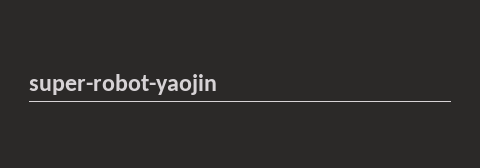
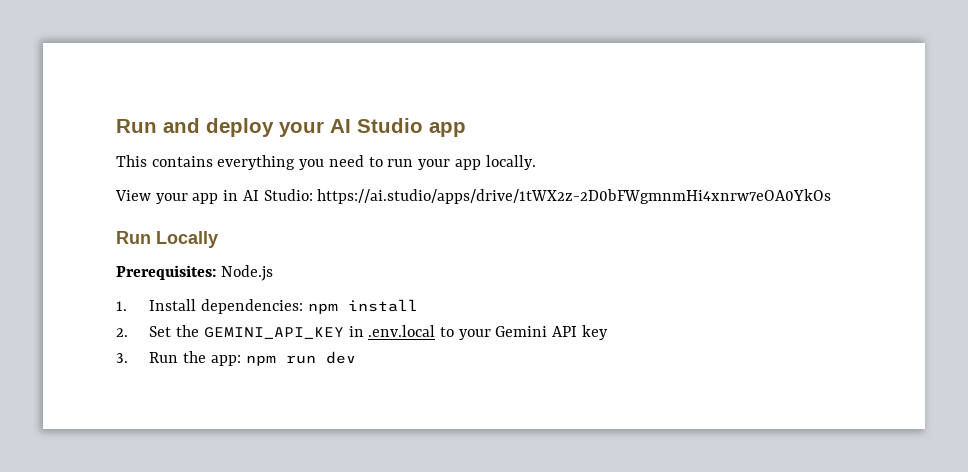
[29,74,217,95] super-robot-yaojin -> [116,118,466,137] [116,155,536,170] [115,189,832,204] [116,231,218,248] [116,265,273,281] [116,299,418,314] [116,325,608,340] [116,351,356,366] Run and deploy your AI Studio app // This contains everything you need to run your app locally. // View your app in AI Studio: https://ai.studio/apps/drive/1tWX2z-2D0bFWgmnmHi4xnrw7eOA0YkOs // Run Locally // Prerequisites: Node.js // 1. Install dependencies: npm install // 2. Set the GEMINI_API_KEY in .env.local to your Gemini API key // 3. Run the app: npm run dev

